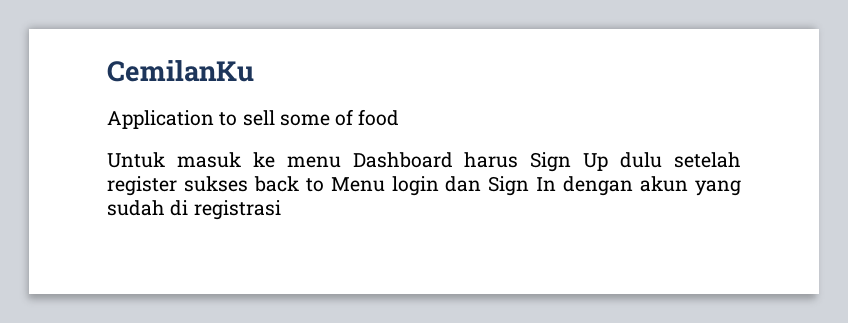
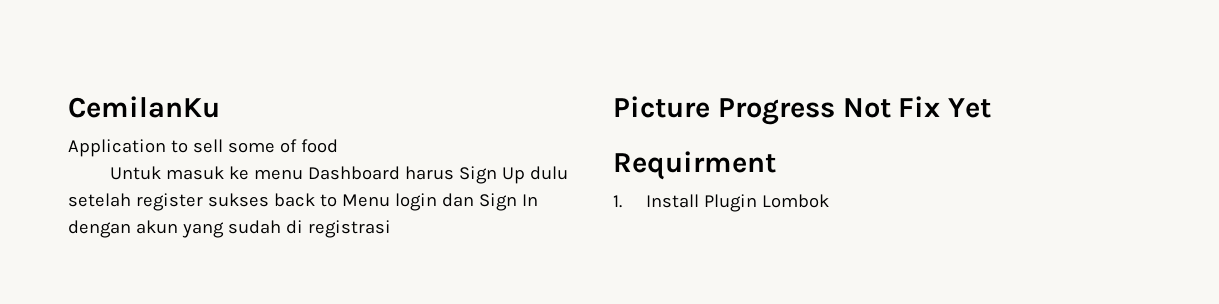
(281, 210) none -> [613,96,992,125] [613,151,776,180] [613,194,829,212] // Picture Progress Not Fix Yet // Requirment // 1. Install Plugin Lombok

